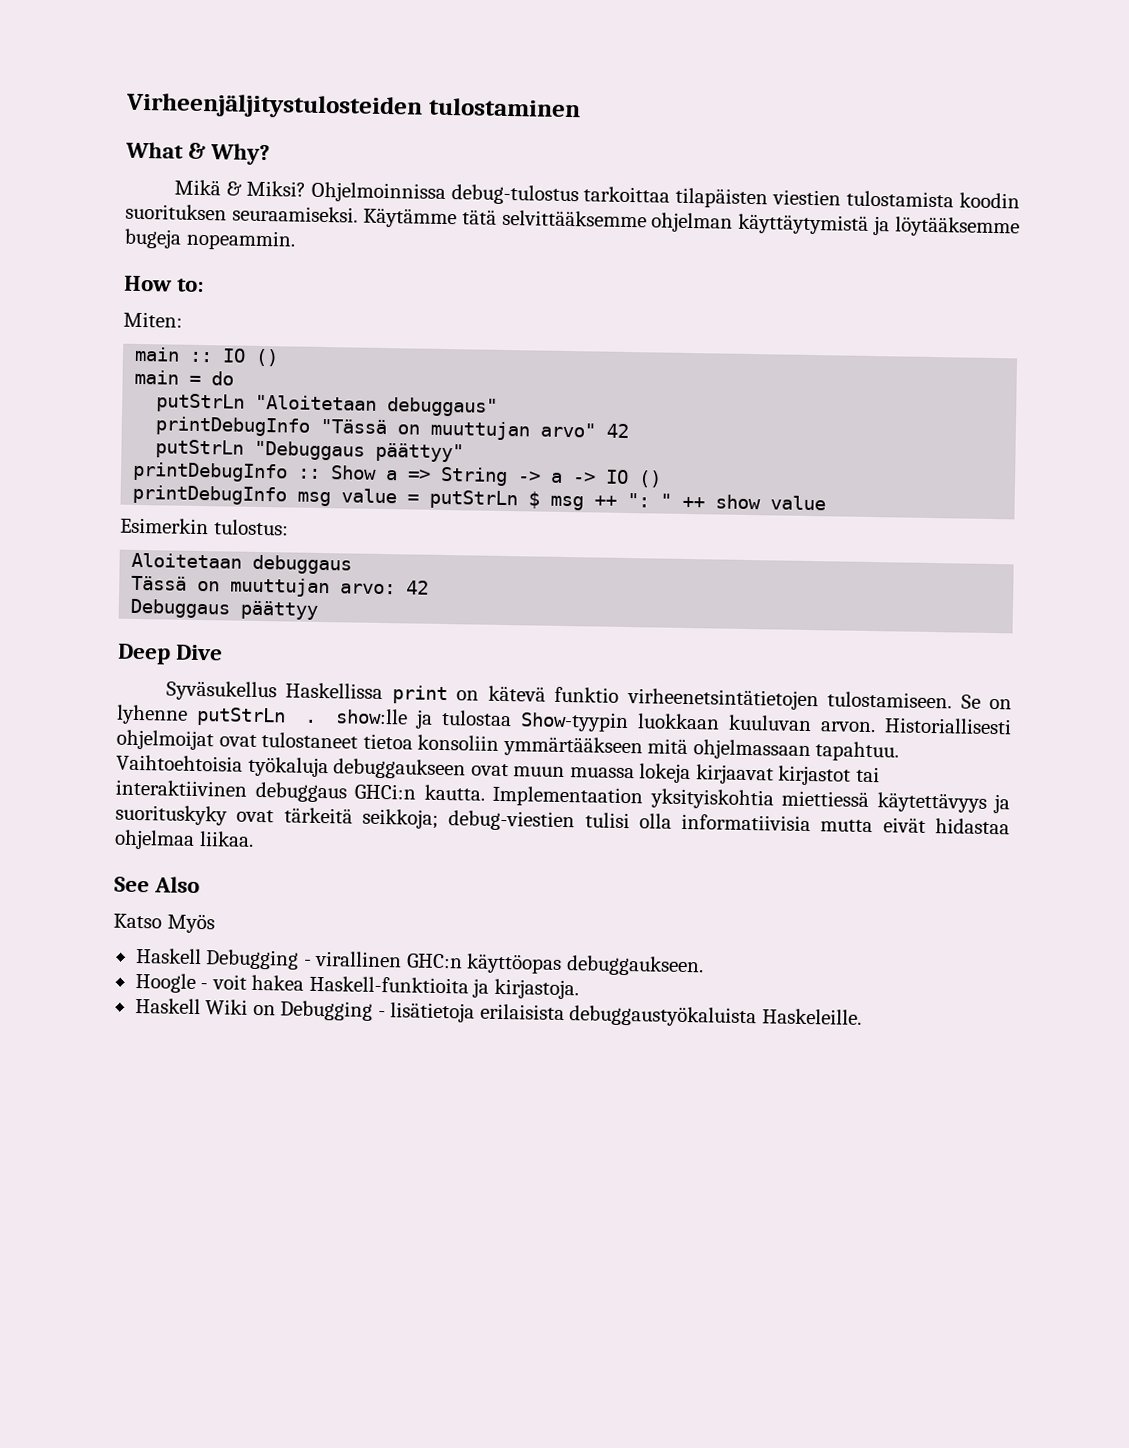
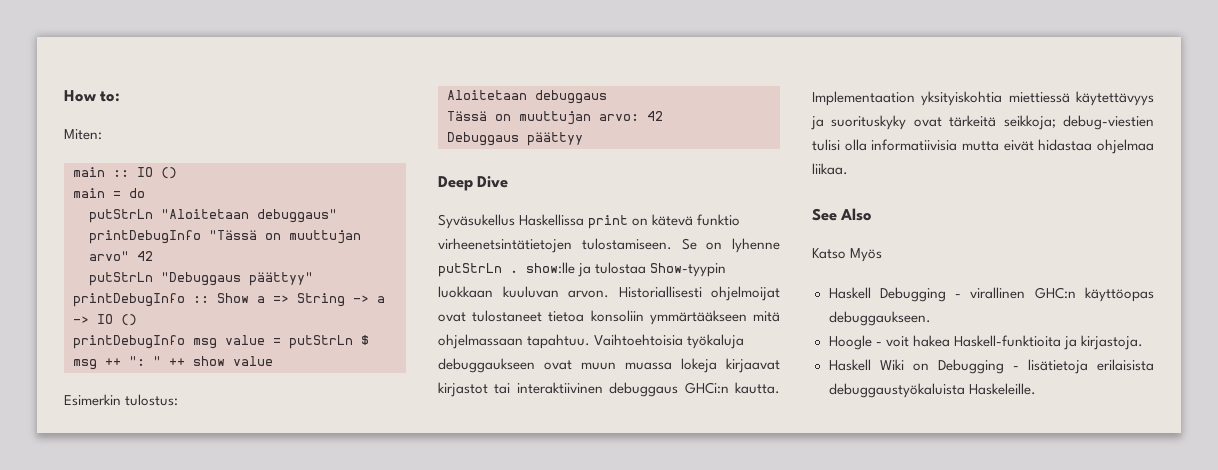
[125,92,581,120] [125,141,271,166] [173,179,1021,209] [125,203,1020,238] [124,228,296,251] Virheenjäljitystulosteiden tulostaminen // What & Why? // Mikä & Miksi? Ohjelmoinnissa debug-tulostus tarkoittaa tilapäisten viestien tulostamista koodin suorituksen seuraamiseksi. Käytämme tätä selvittääksemme ohjelman käyttäytymistä ja löytääksemme bugeja nopeammin. // -> (64, 96) none

